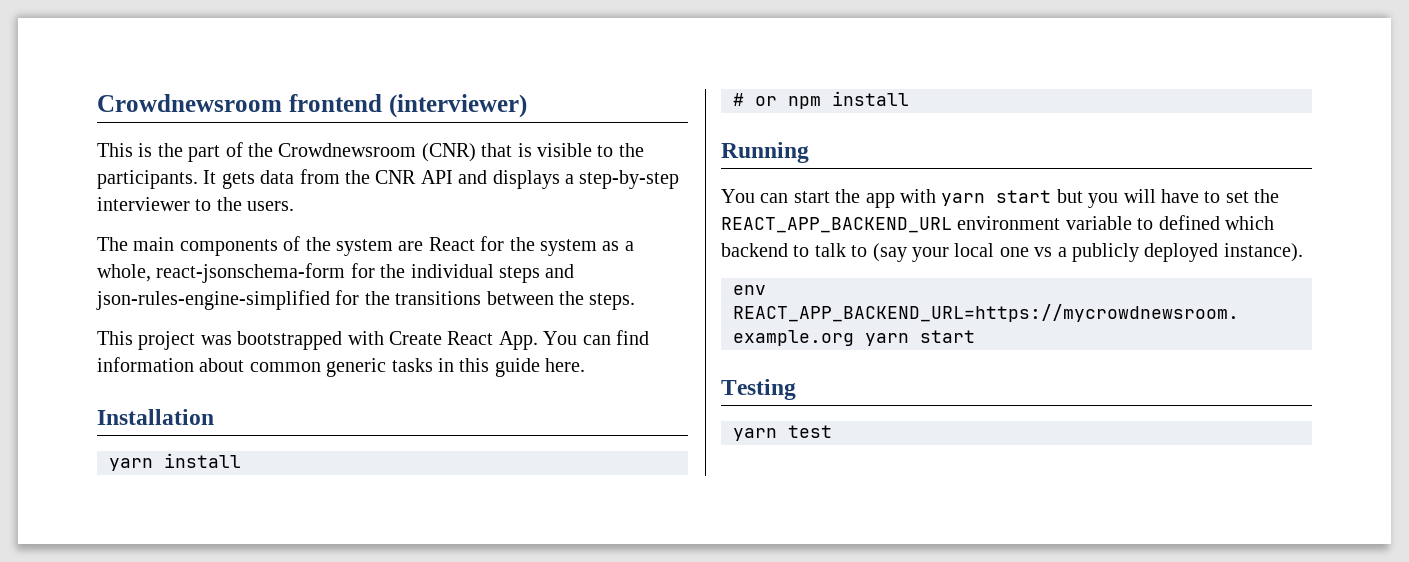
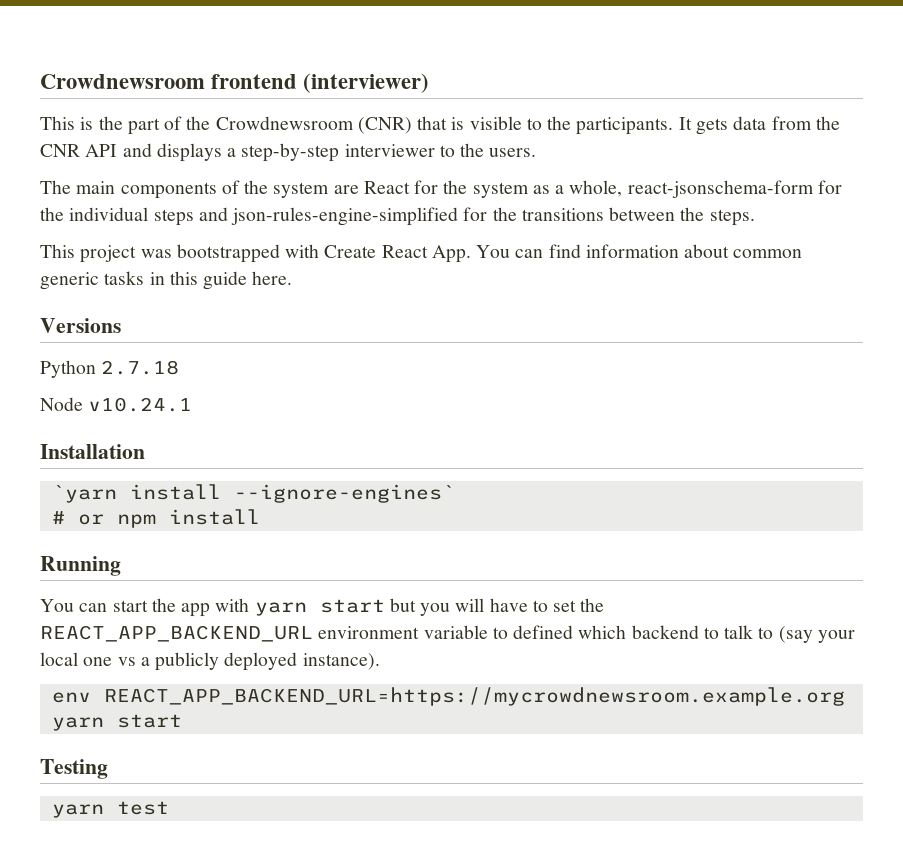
(586, 365) none -> [40,318,121,333] [40,360,180,378] [40,397,193,412] // Versions // Python 2.7.18 // Node v10.24.1
[109,453,241,471] yarn install -> [51,484,455,503] `yarn install --ignore-engines`

